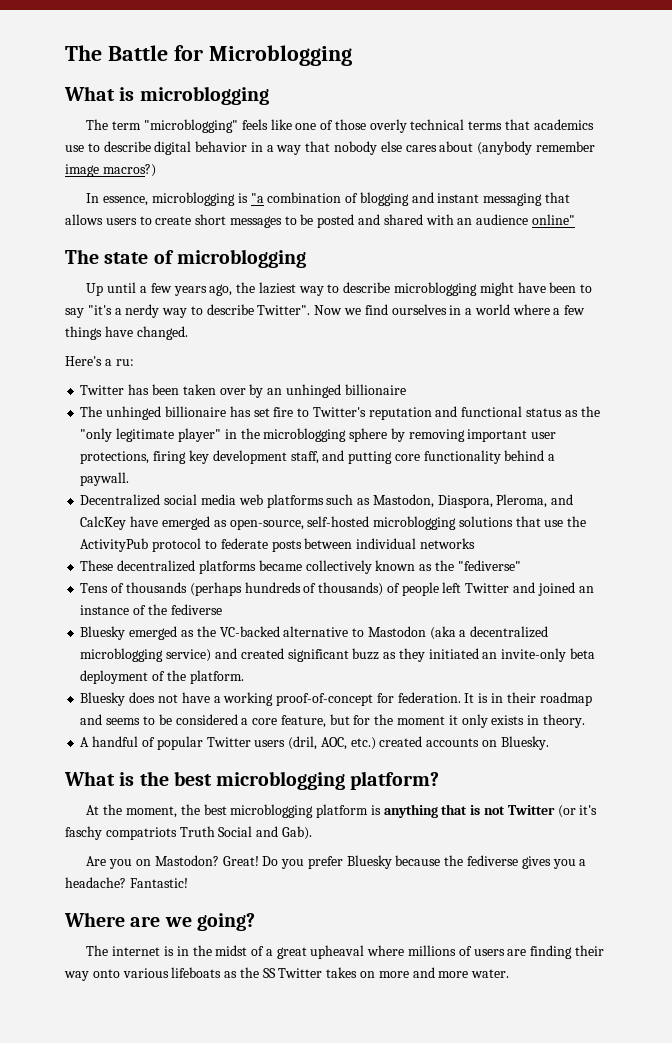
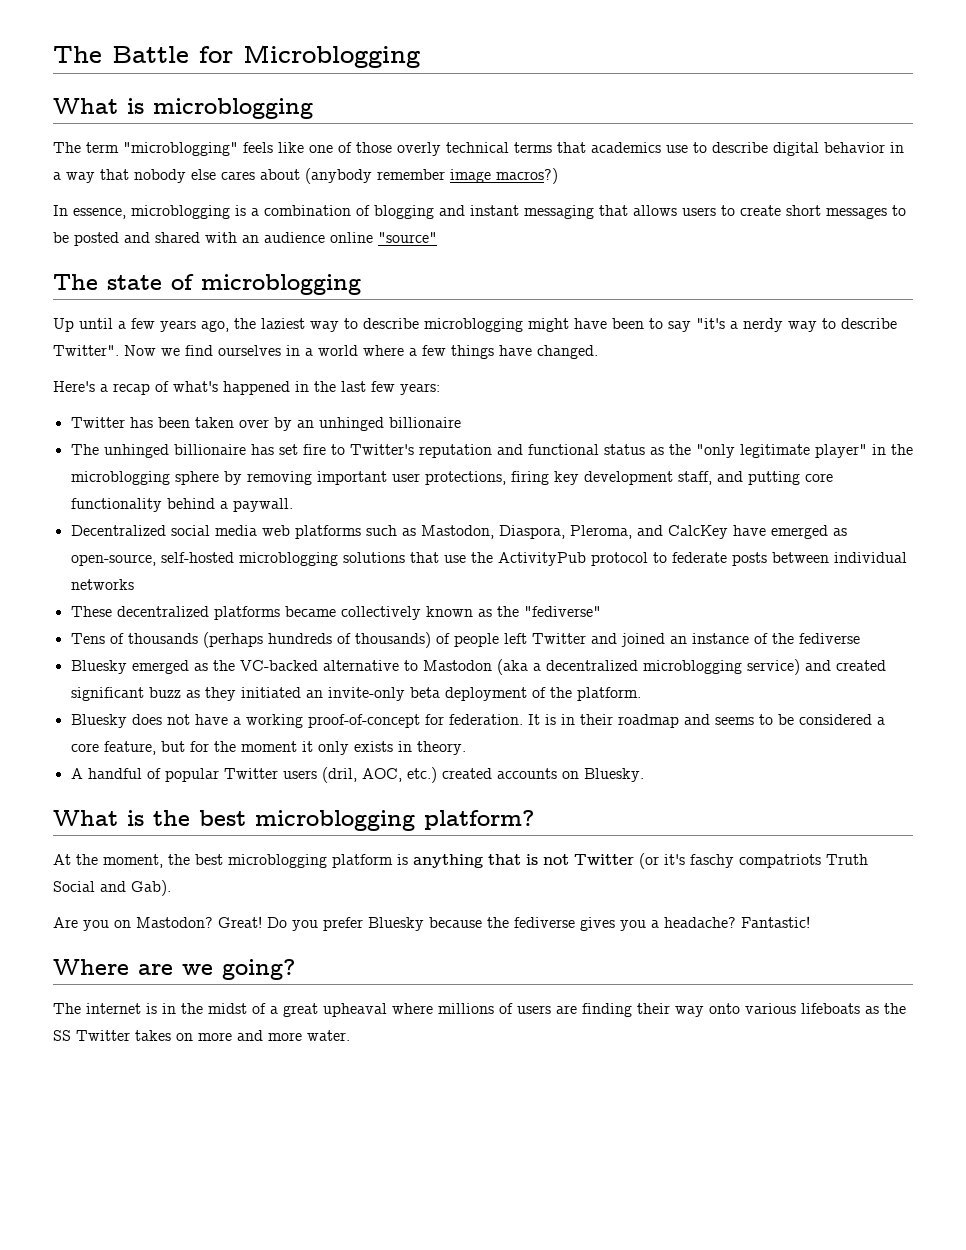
[250,193,264,203] "a -> [251,208,259,216] a
[531,214,575,225] online" -> [330,232,437,243] online "source"
[115,359,134,366] ru: -> [113,381,440,395] recap of what's happened in the last few years:

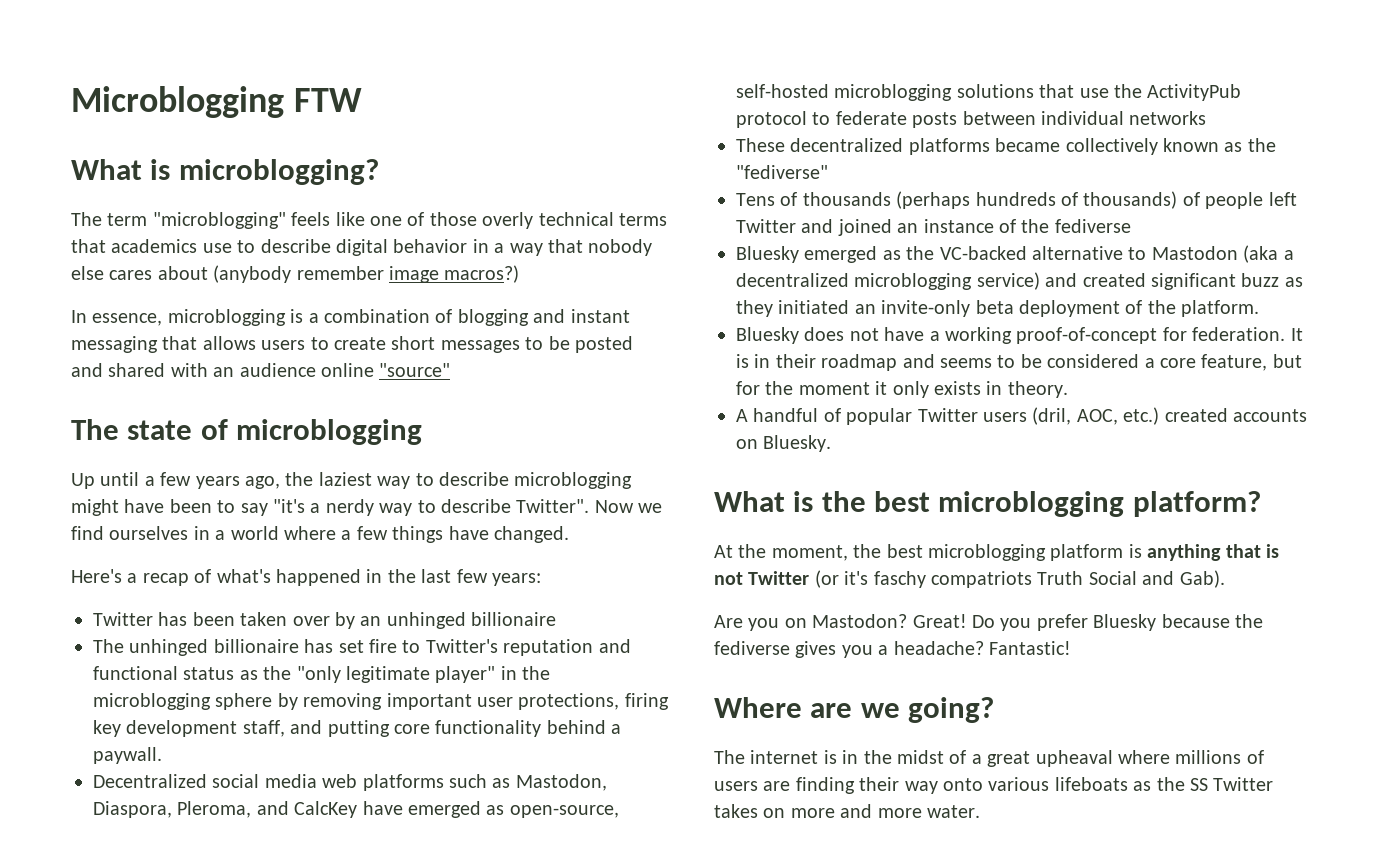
[53,46,233,63] The Battle for -> (71, 102) none
[53,98,313,119] // What is microblogging -> [293,88,362,112] [71,159,379,185] FTW // What is microblogging?

